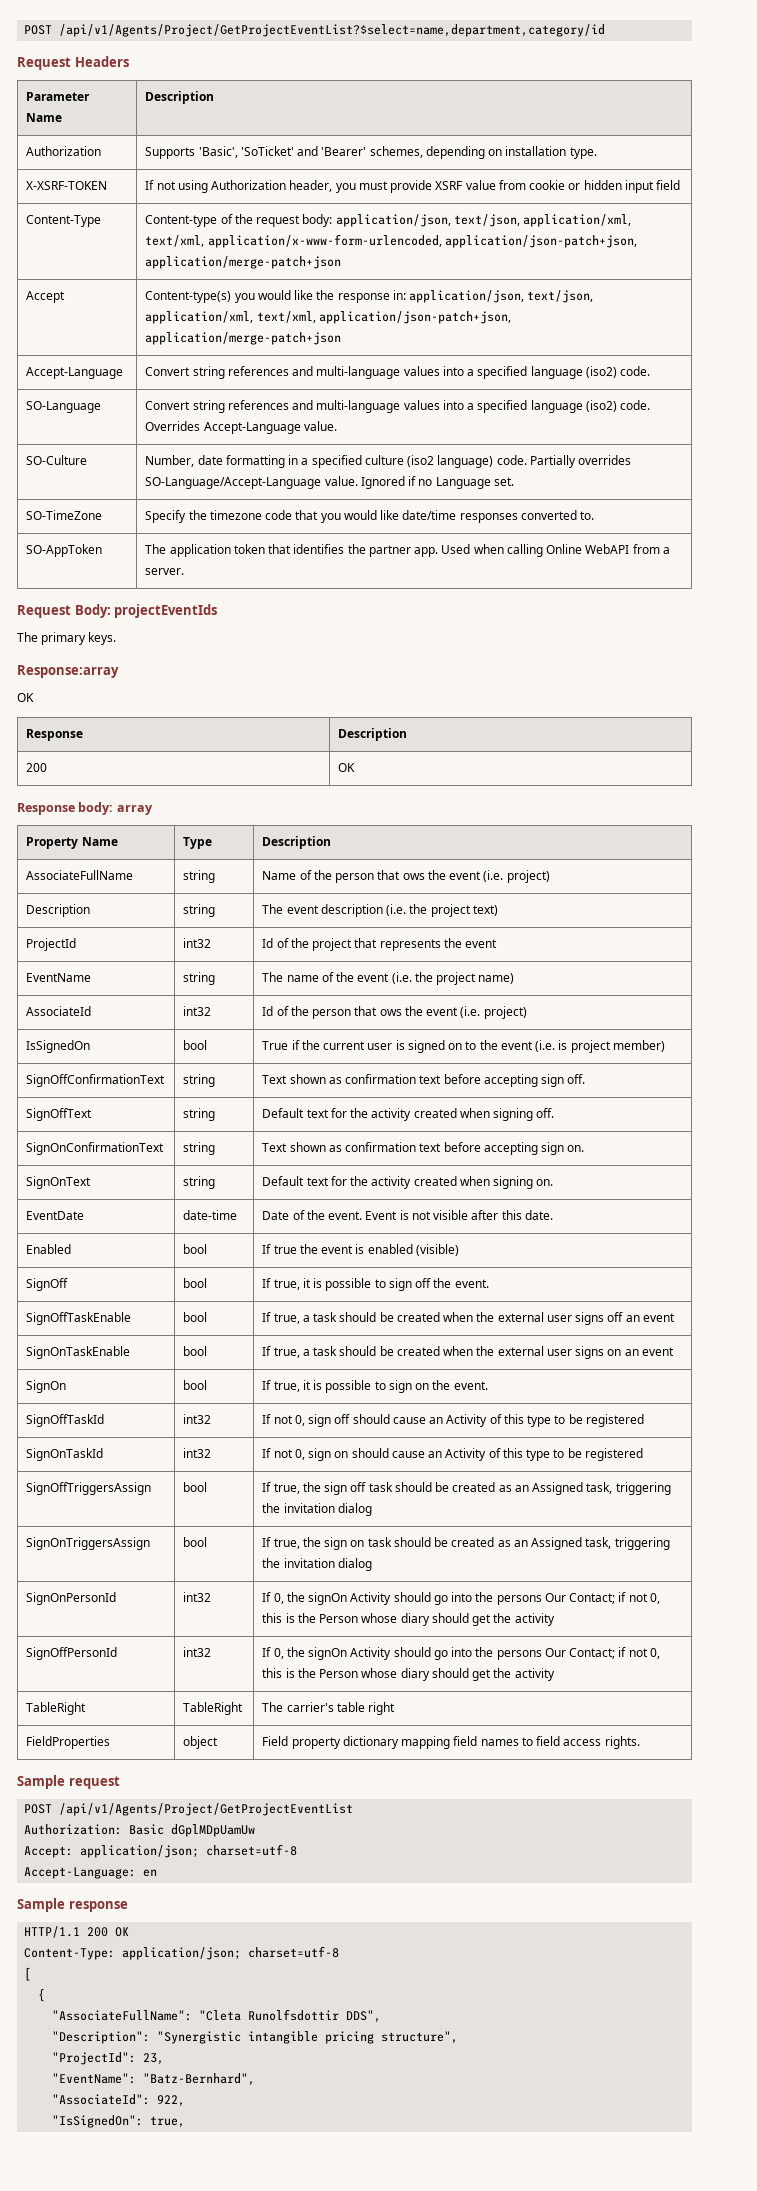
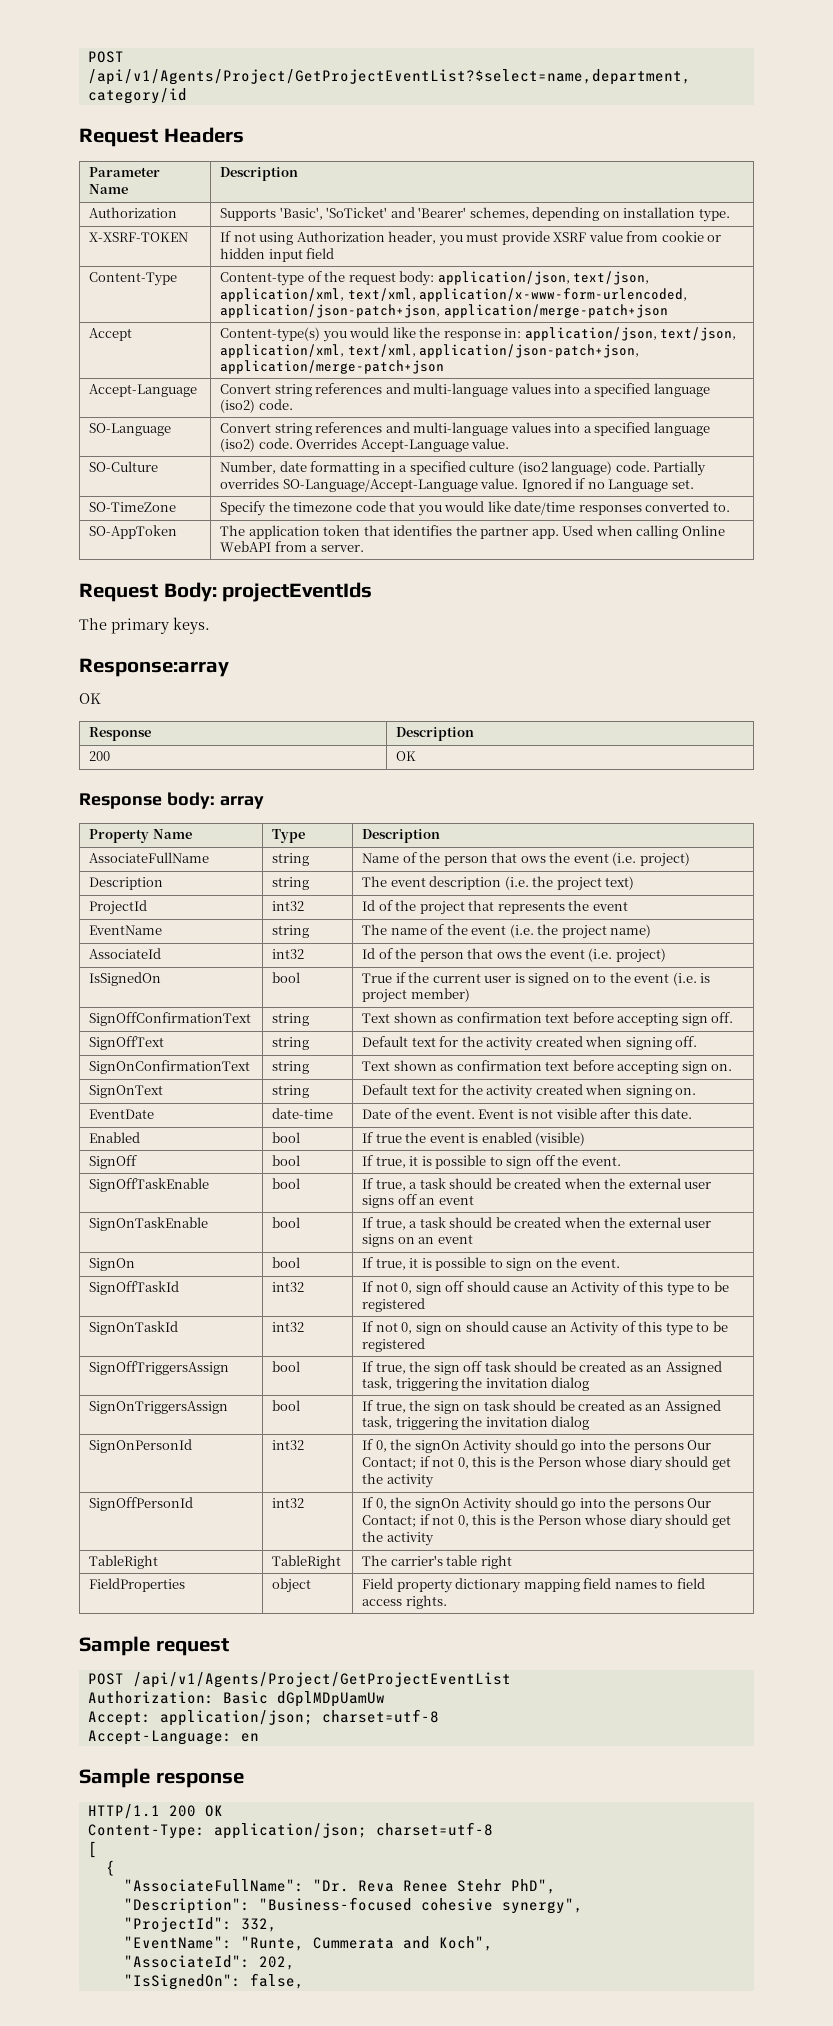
[199,2009,382,2023] [52,2031,459,2044] "Cleta Runolfsdottir DDS", // "Description": "Synergistic intangible pricing structure", -> [312,1879,556,1894] [123,1897,583,1914] "Dr. Reva Renee Stehr PhD", // "Description": "Business-focused cohesive synergy",
[143,2053,165,2065] 23, -> [240,1918,277,1932] 332,
[143,2073,256,2086] "Batz-Bernhard", -> [240,1936,493,1951] "Runte, Cummerata and Koch",
[157,2095,186,2107] 922, -> [258,1956,295,1970] 202,
[150,2116,186,2128] true, -> [249,1973,304,1989] false,

